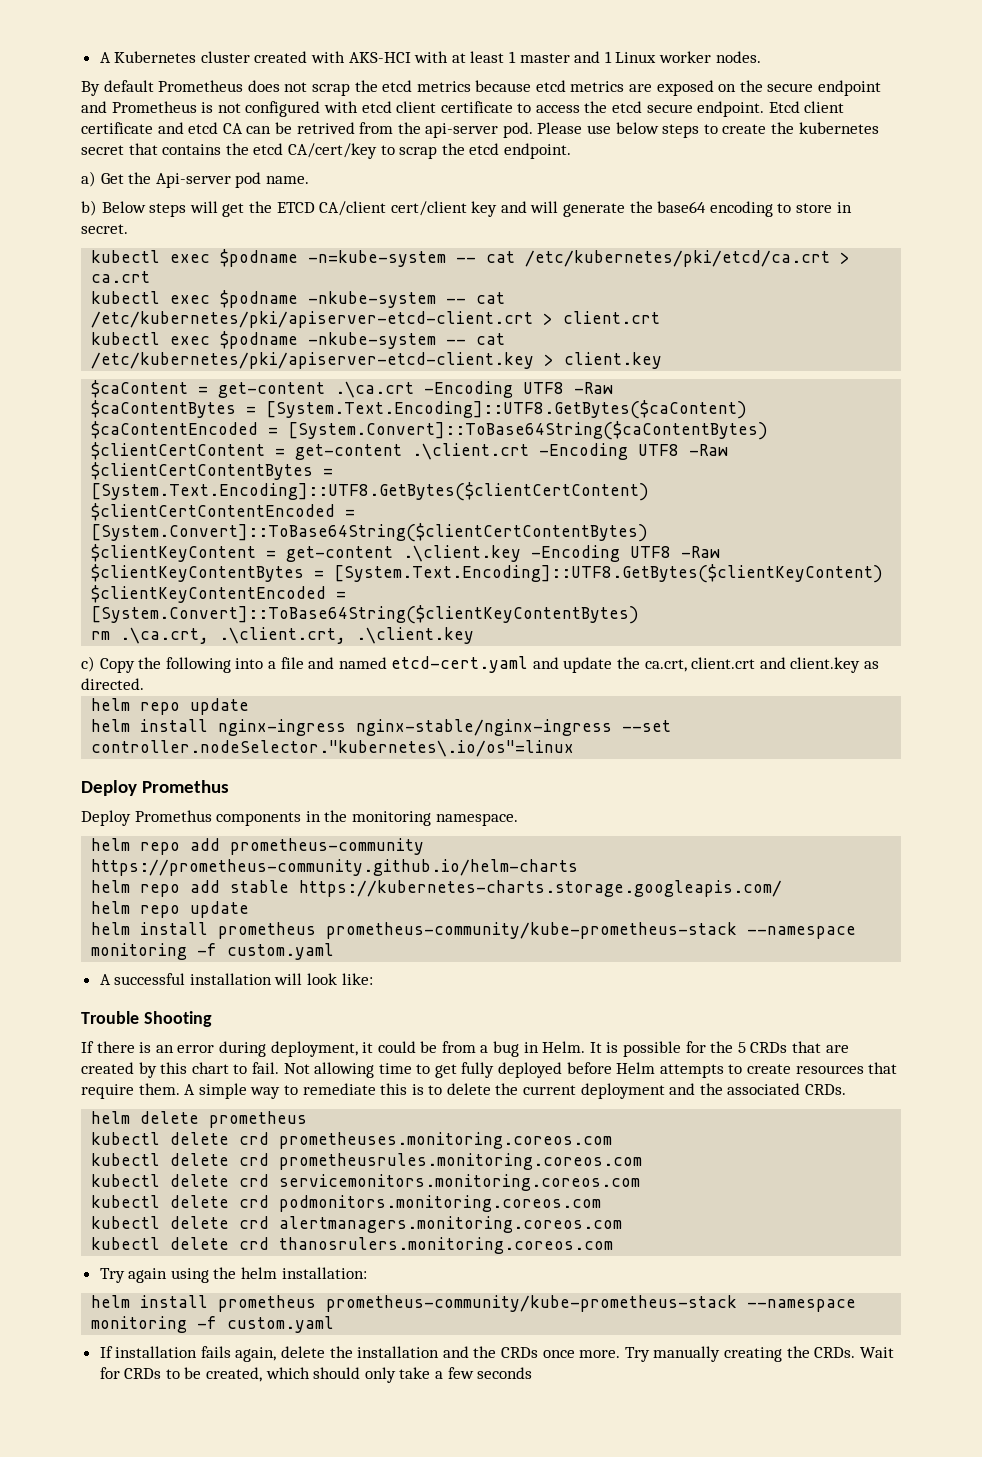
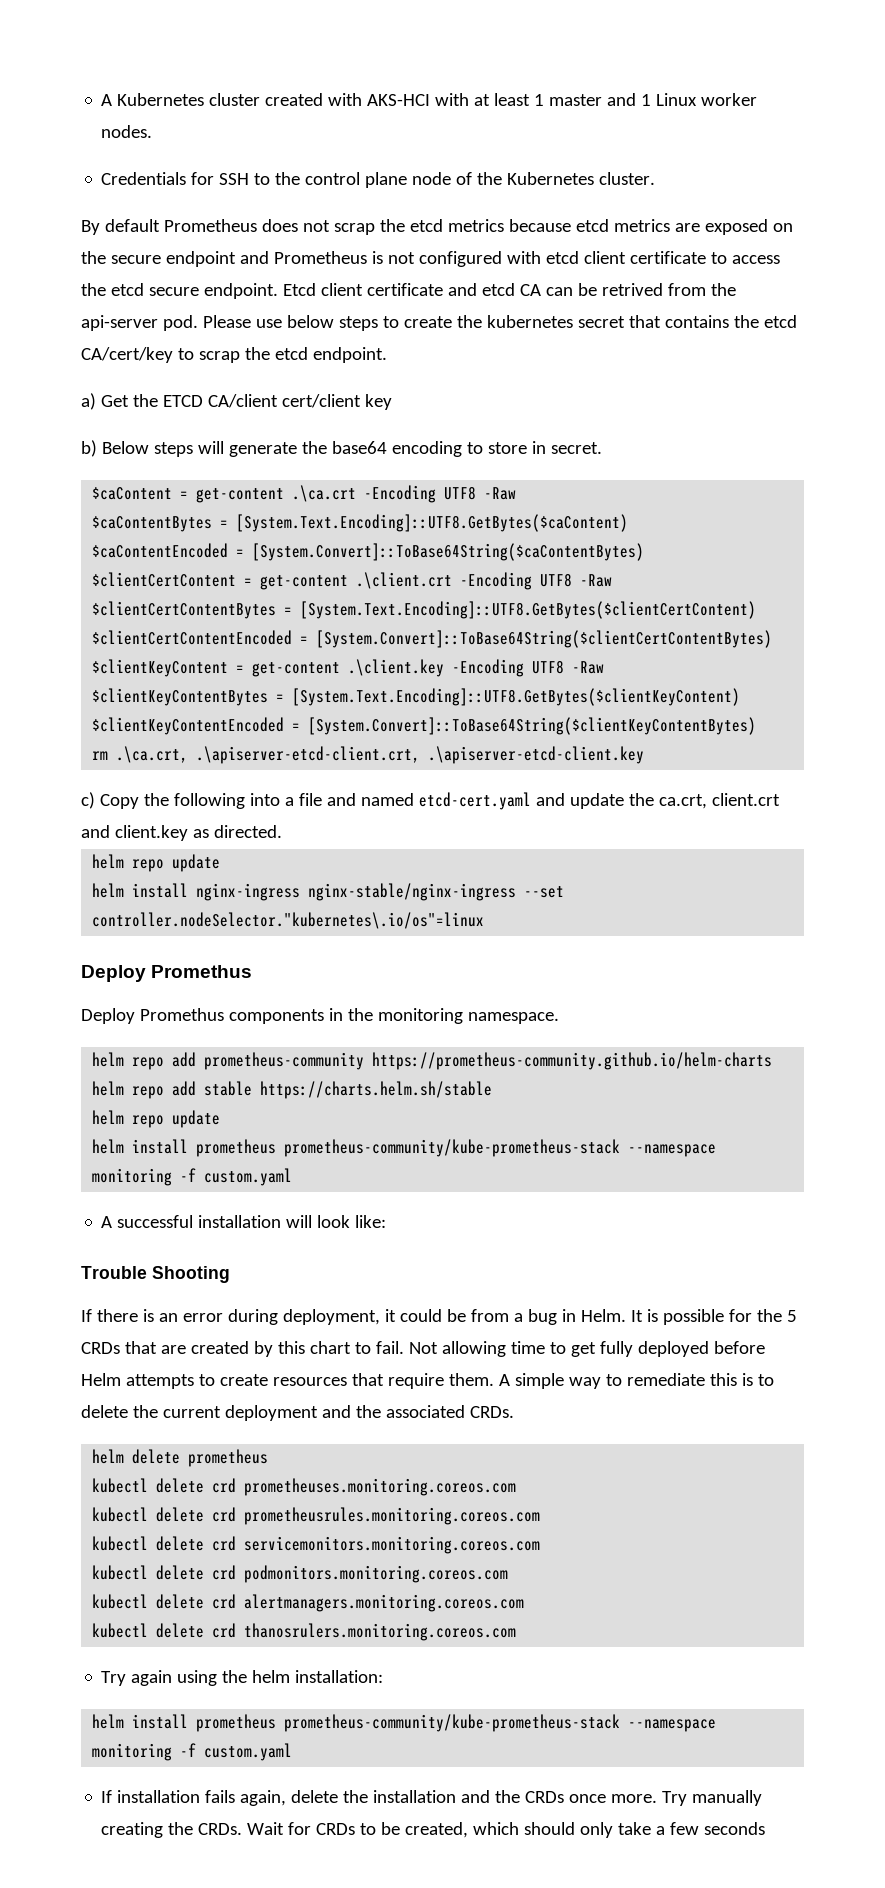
(761, 57) none -> [101,172,656,188] // Credentials for SSH to the control plane node of the Kubernetes cluster.
[155,172,309,188] Api-server pod name. -> [162,394,392,410] ETCD CA/client cert/client key
[222,201,559,217] get the ETCD CA/client cert/client key and will -> (224, 447) none
[91,249,851,267] [91,271,151,283] [91,290,506,308] [91,311,661,328] [91,331,506,349] [91,352,663,369] // kubectl exec $podname -n=kube-system -- cat /etc/kubernetes/pki/etcd/ca.crt > ca.crt // kubectl exec $podname -nkube-system -- cat /etc/kubernetes/pki/apiserver-etcd-client.crt > client.crt // kubectl exec $podname -nkube-system -- cat /etc/kubernetes/pki/apiserver-etcd-client.key > client.key -> (602, 448) none
[219,627,475,644] .\client.crt, .\client.key -> [196,746,645,764] .\apiserver-etcd-client.crt, .\apiserver-etcd-client.key
[299,880,783,897] https://kubernetes-charts.storage.googleapis.com/ -> [260,1081,493,1099] https://charts.helm.sh/stable

